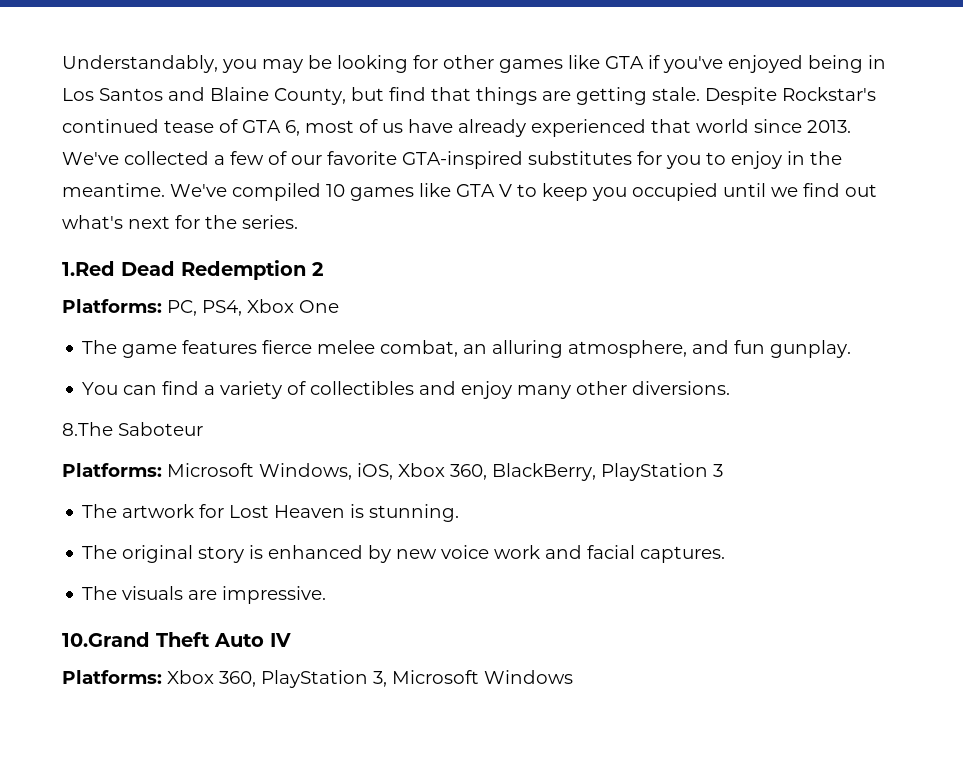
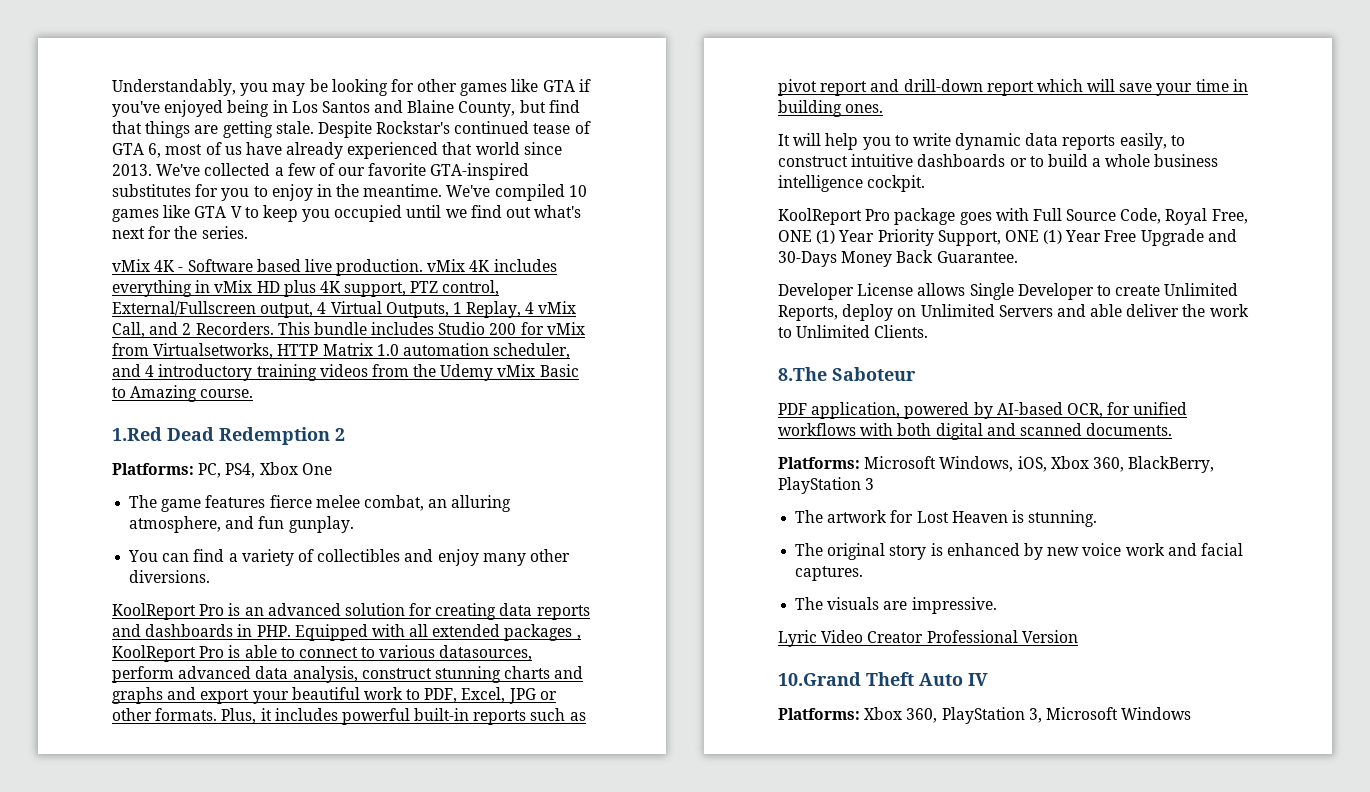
(298, 222) none -> [112,259,557,276] [112,280,500,297] [112,301,577,318] [112,322,585,338] [112,343,571,359] [112,364,579,381] [112,385,254,402] // vMix 4K - Software based live production. vMix 4K includes everything in vMix HD plus 4K support, PTZ control, External/Fullscreen output, 4 Virtual Outputs, 1 Replay, 4 vMix Call, and 2 Recorders. This bundle includes Studio 200 for vMix from Virtualsetworks, HTTP Matrix 1.0 automation scheduler, and 4 introductory training videos from the Udemy vMix Basic to Amazing course.
[62,422,203,436] 8.The Saboteur -> [112,603,590,620] [112,624,581,641] [112,645,533,662] [112,666,584,683] [112,687,557,704] [112,708,586,725] [778,79,1248,96] [778,100,884,117] [778,133,1185,150] [778,154,1219,167] [778,175,926,192] [778,208,1248,225] [778,229,1237,246] [778,250,1018,267] [778,283,1239,300] [778,304,1249,321] [778,325,929,338] [778,367,916,381] [778,402,1188,419] [778,423,1173,440] KoolReport Pro is an advanced solution for creating data reports and dashboards in PHP. Equipped with all extended packages , KoolReport Pro is able to connect to various datasources, perform advanced data analysis, construct stunning charts and graphs and export your beautiful work to PDF, Excel, JPG or other formats. Plus, it includes powerful built-in reports such as pivot report and drill-down report which will save your time in building ones. // It will help you to write dynamic data reports easily, to construct intuitive dashboards or to build a whole business intelligence cockpit. // KoolReport Pro package goes with Full Source Code, Royal Free, ONE (1) Year Priority Support, ONE (1) Year Free Upgrade and 30-Days Money Back Guarantee. // Developer License allows Single Developer to create Unlimited Reports, deploy on Unlimited Servers and able deliver the work to Unlimited Clients. // 8.The Saboteur // PDF application, powered by AI-based OCR, for unified workflows with both digital and scanned documents.
(327, 595) none -> [778,630,1078,647] // Lyric Video Creator Professional Version

